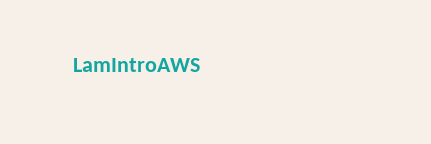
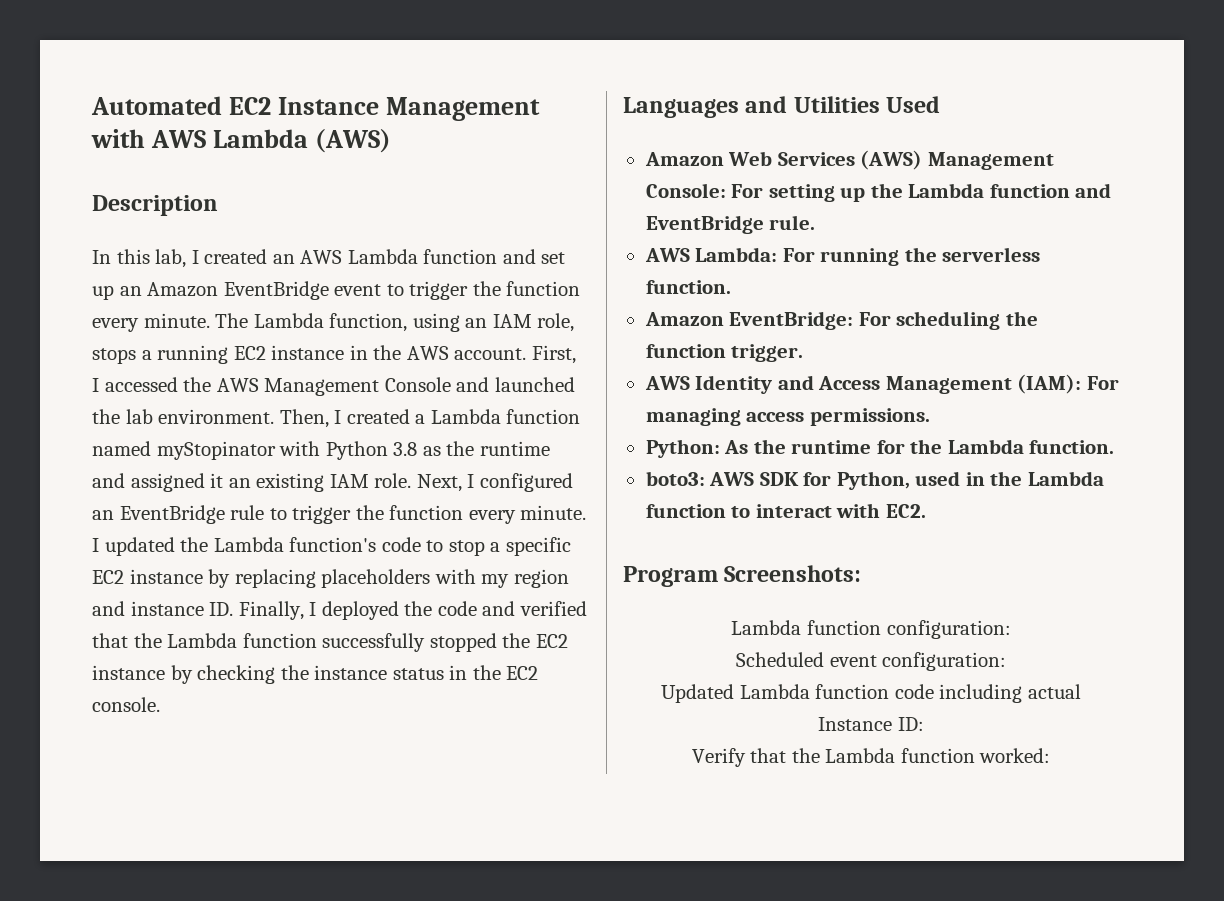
[73,58,200,72] LamIntroAWS -> [91,96,541,121] [91,129,392,153] [92,195,218,216] [92,249,566,268] [92,281,581,300] [92,313,575,332] [92,345,576,364] [92,377,575,396] [92,409,581,428] [92,441,550,460] [92,473,573,492] [92,505,587,524] [92,537,571,556] [92,569,569,588] [92,601,587,620] [92,633,568,652] [92,665,539,684] [92,697,160,712] [623,96,941,118] [644,150,1054,170] [645,183,1112,202] [645,215,816,234] [644,247,1041,266] [645,280,731,294] [644,311,1038,330] [645,344,804,362] [644,374,1119,394] [645,408,930,426] [645,439,1115,458] [645,471,1104,490] [645,503,926,518] [623,565,862,587] [731,620,1011,639] [735,652,1007,671] [661,684,1081,703] [818,717,924,731] [691,748,1051,767] Automated EC2 Instance Management with AWS Lambda (AWS) // Description // In this lab, I created an AWS Lambda function and set up an Amazon EventBridge event to trigger the function every minute. The Lambda function, using an IAM role, stops a running EC2 instance in the AWS account. First, I accessed the AWS Management Console and launched the lab environment. Then, I created a Lambda function named myStopinator with Python 3.8 as the runtime and assigned it an existing IAM role. Next, I configured an EventBridge rule to trigger the function every minute. I updated the Lambda function's code to stop a specific EC2 instance by replacing placeholders with my region and instance ID. Finally, I deployed the code and verified that the Lambda function successfully stopped the EC2 instance by checking the instance status in the EC2 console. // Languages and Utilities Used // Amazon Web Services (AWS) Management Console: For setting up the Lambda function and EventBridge rule. // AWS Lambda: For running the serverless function. // Amazon EventBridge: For scheduling the function trigger. // AWS Identity and Access Management (IAM): For managing access permissions. // Python: As the runtime for the Lambda function. // boto3: AWS SDK for Python, used in the Lambda function to interact with EC2. // Program Screenshots: // Lambda function configuration: // Scheduled event configuration: // Updated Lambda function code including actual Instance ID: // Verify that the Lambda function worked:

